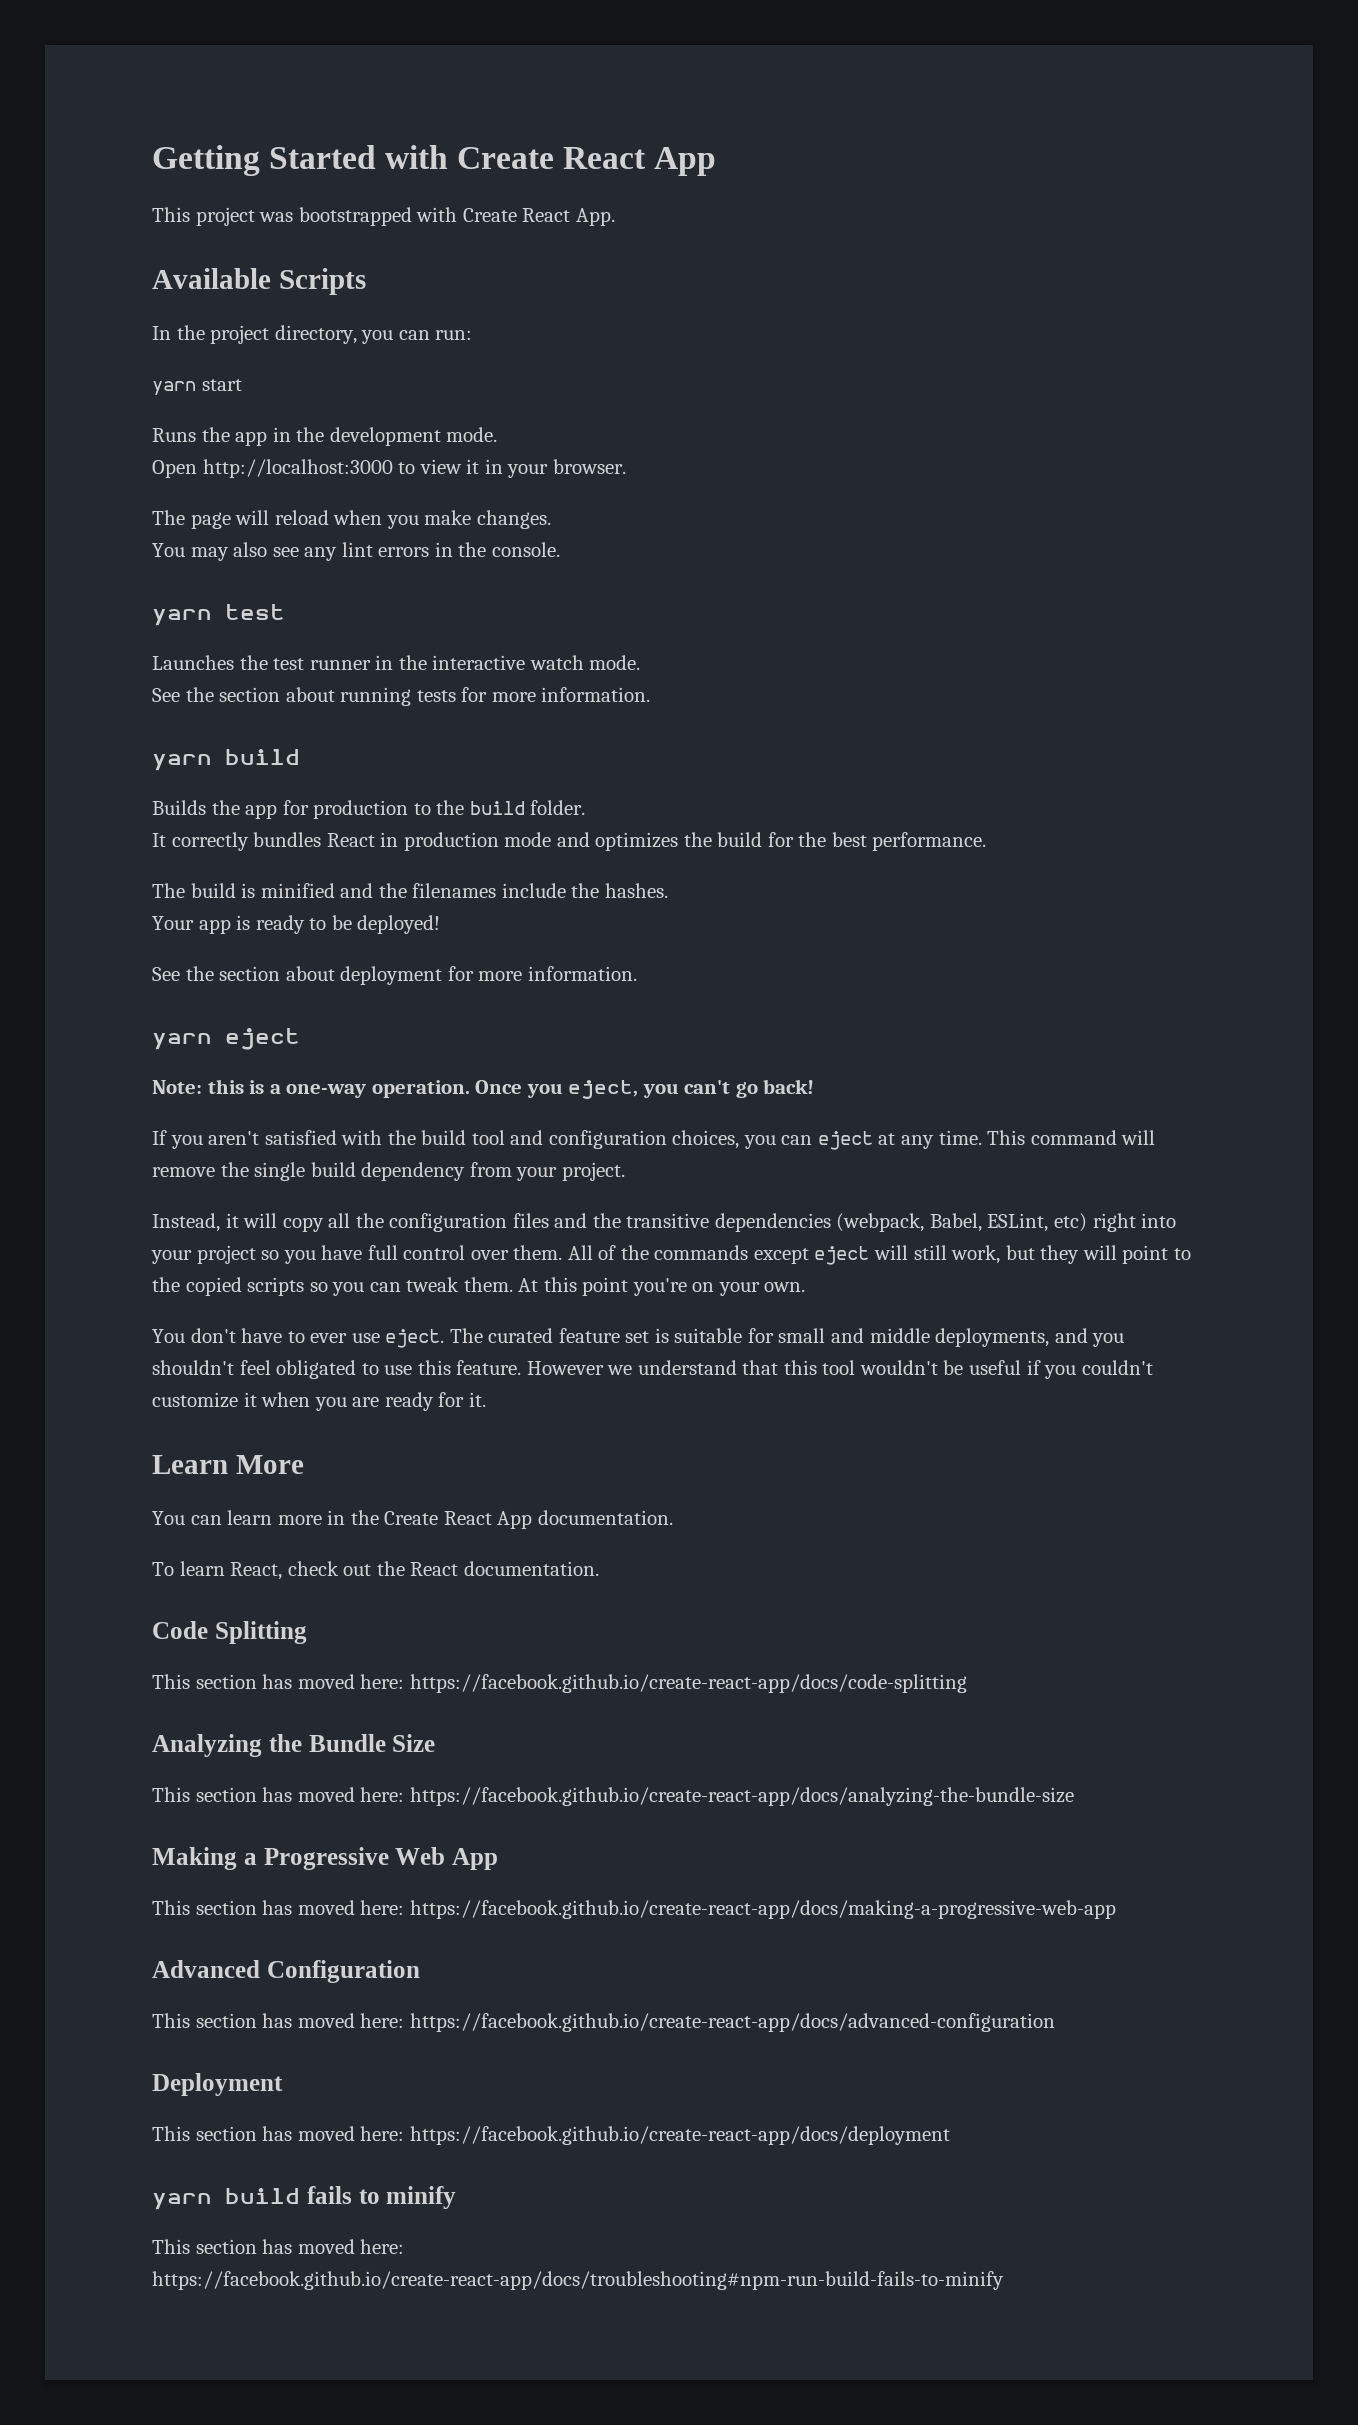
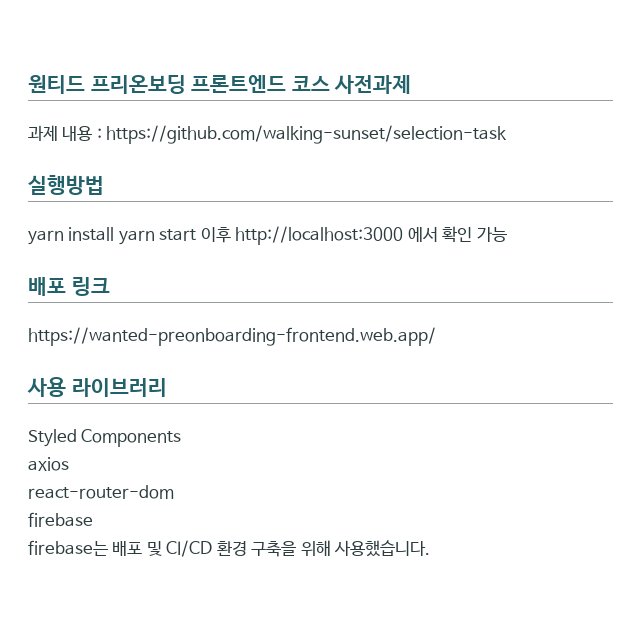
[152,145,717,176] [152,207,615,226] [152,268,366,295] [152,325,473,344] [152,381,196,395] Getting Started with Create React App // This project was bootstrapped with Create React App. // Available Scripts // In the project directory, you can run: // yarn -> [28,75,412,94] [28,125,508,144] [28,175,104,195] [28,227,155,245] 원티드 프리온보딩 프론트엔드 코스 사전과제 // 과제 내용 : https://github.com/walking-sunset/selection-task // 실행방법 // yarn install yarn
[152,427,498,446] [152,459,626,478] [152,510,551,529] [152,542,560,561] [152,604,285,626] [152,655,641,670] [152,687,651,706] [152,749,300,771] [152,800,586,819] [152,832,987,851] [152,883,668,898] [152,915,441,934] [152,966,637,985] [152,1028,300,1050] [152,1079,815,1099] [152,1130,1156,1150] [152,1162,625,1181] [152,1213,1177,1232] [151,1245,1191,1265] [152,1277,806,1296] [152,1328,1125,1348] [152,1360,1153,1379] [152,1392,486,1411] [152,1455,304,1474] [152,1510,673,1529] [152,1561,599,1580] [152,1621,307,1644] [152,1674,967,1693] [152,1734,436,1757] [152,1787,1074,1806] [152,1847,498,1870] [152,1900,1116,1919] [152,1960,420,1983] [152,2013,1055,2032] [152,2073,283,2096] [152,2126,950,2145] [152,2186,457,2210] [152,2239,405,2254] [152,2271,1004,2290] // Runs the app in the development mode. // Open http://localhost:3000 to view it in your browser. // The page will reload when you make changes. // You may also see any lint errors in the console. // yarn test // Launches the test runner in the interactive watch mode. // See the section about running tests for more information. // yarn build // Builds the app for production to the build folder. // It correctly bundles React in production mode and optimizes the build for the best performance. // The build is minified and the filenames include the hashes. // Your app is ready to be deployed! // See the section about deployment for more information. // yarn eject // Note: this is a one-way operation. Once you eject, you can't go back! // If you aren't satisfied with the build tool and configuration choices, you can eject at any time. This command will remove the single build dependency from your project. // Instead, it will copy all the configuration files and the transitive dependencies (webpack, Babel, ESLint, etc) right into your project so you have full control over them. All of the commands except eject will still work, but they will point to the copied scripts so you can tweak them. At this point you're on your own. // You don't have to ever use eject. The curated feature set is suitable for small and middle deployments, and you shouldn't feel obligated to use this feature. However we understand that this tool wouldn't be useful if you couldn't customize it when you are ready for it. // Learn More // You can learn more in the Create React App documentation. // To learn React, check out the React documentation. // Code Splitting // This section has moved here: https://facebook.github.io/create-react-app/docs/code-splitting // Analyzing the Bundle Size // This section has moved here: https://facebook.github.io/create-react-app/docs/analyzing-the-bundle-size // Making a Progressive Web App // This section has moved here: https://facebook.github.io/create-react-app/docs/making-a-progressive-web-app // Advanced Configuration // This section has moved here: https://facebook.github.io/create-react-app/docs/advanced-configuration // Deployment // This section has moved here: https://facebook.github.io/create-react-app/docs/deployment // yarn build fails to minify // This section has moved here: https://facebook.github.io/create-react-app/docs/troubleshooting#npm-run-build-fails-to-minify -> [200,226,507,245] [28,277,110,296] [28,327,436,346] [27,377,167,397] [28,429,182,447] [28,457,69,471] [28,485,174,499] [28,512,93,527] [28,540,431,557] 이후 http://localhost:3000 에서 확인 가능 // 배포 링크 // https://wanted-preonboarding-frontend.web.app/ // 사용 라이브러리 // Styled Components // axios // react-router-dom // firebase // firebase는 배포 및 CI/CD 환경 구축을 위해 사용했습니다.

